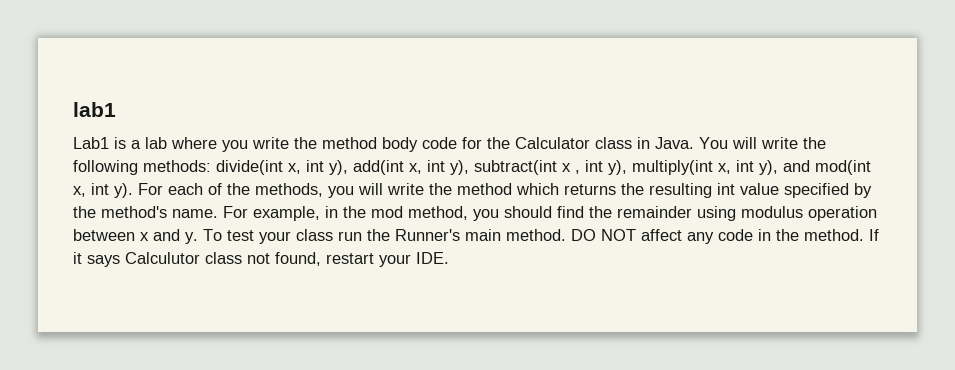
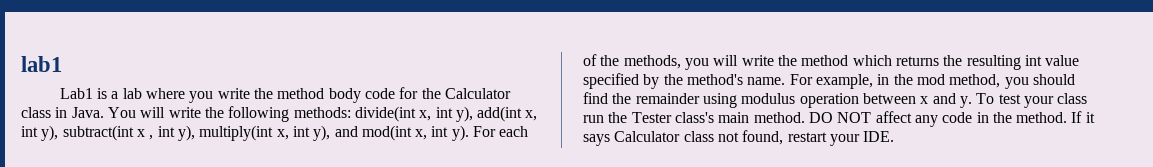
[395,229,460,241] Runner's -> [631,112,714,123] Tester class's
[125,252,200,264] Calculutor -> [614,131,681,142] Calculator

